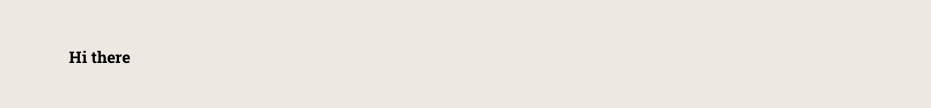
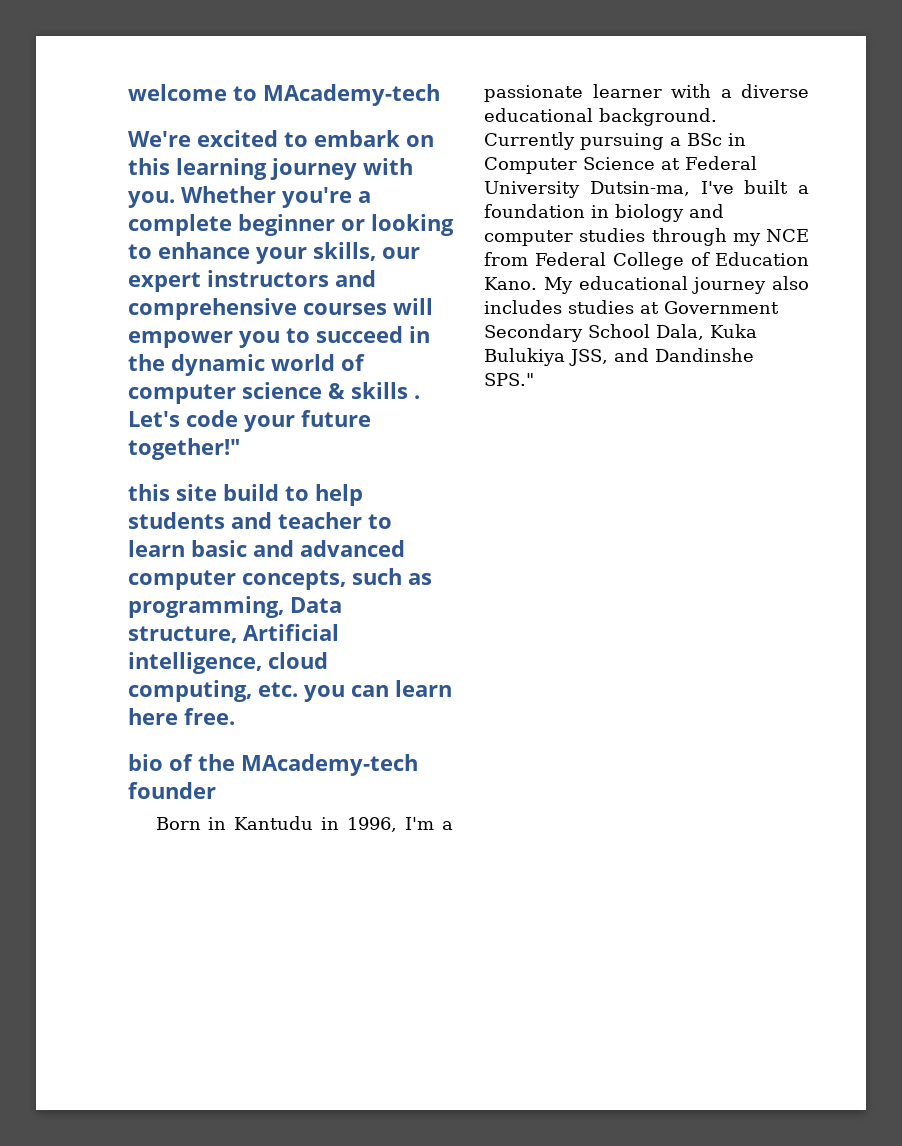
[69,50,131,64] Hi there -> [128,84,440,106] [128,130,434,147] [128,158,413,180] [128,186,371,208] [128,214,454,236] [128,242,420,264] [128,270,376,292] [128,298,433,320] [128,326,430,348] [128,354,365,376] [128,382,420,404] [128,410,371,432] [128,438,240,460] [128,484,363,506] [128,512,392,529] [128,540,405,557] [128,568,432,590] [128,596,342,618] [128,624,339,643] [128,652,328,674] [128,680,452,702] [128,708,235,725] [128,754,418,776] [128,782,216,799] [155,816,453,832] [484,84,809,102] [484,108,717,126] [484,132,746,150] [484,156,757,174] [484,180,809,198] [484,204,724,222] [484,228,809,246] [484,252,809,270] [484,276,809,294] [484,300,779,314] [484,324,757,342] [484,348,754,366] [484,373,534,386] welcome to MAcademy-tech // We're excited to embark on this learning journey with you. Whether you're a complete beginner or looking to enhance your skills, our expert instructors and comprehensive courses will empower you to succeed in the dynamic world of computer science & skills . Let's code your future together!" // this site build to help students and teacher to learn basic and advanced computer concepts, such as programming, Data structure, Artificial intelligence, cloud computing, etc. you can learn here free. // bio of the MAcademy-tech founder // Born in Kantudu in 1996, I'm a passionate learner with a diverse educational background. Currently pursuing a BSc in Computer Science at Federal University Dutsin-ma, I've built a foundation in biology and computer studies through my NCE from Federal College of Education Kano. My educational journey also includes studies at Government Secondary School Dala, Kuka Bulukiya JSS, and Dandinshe SPS."

